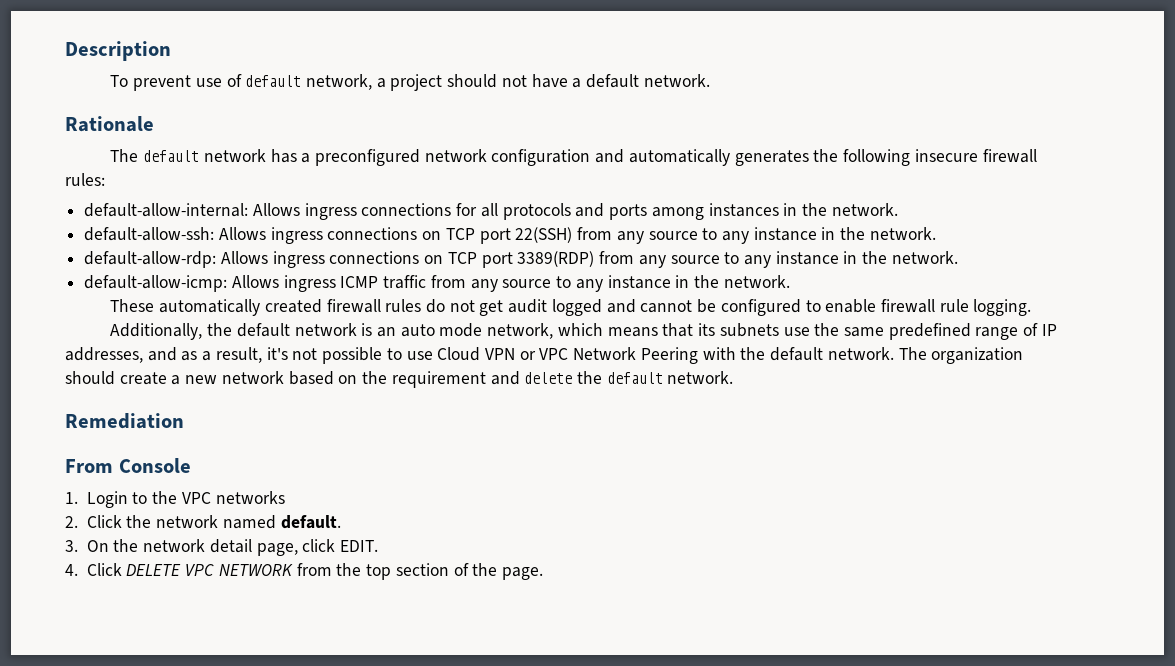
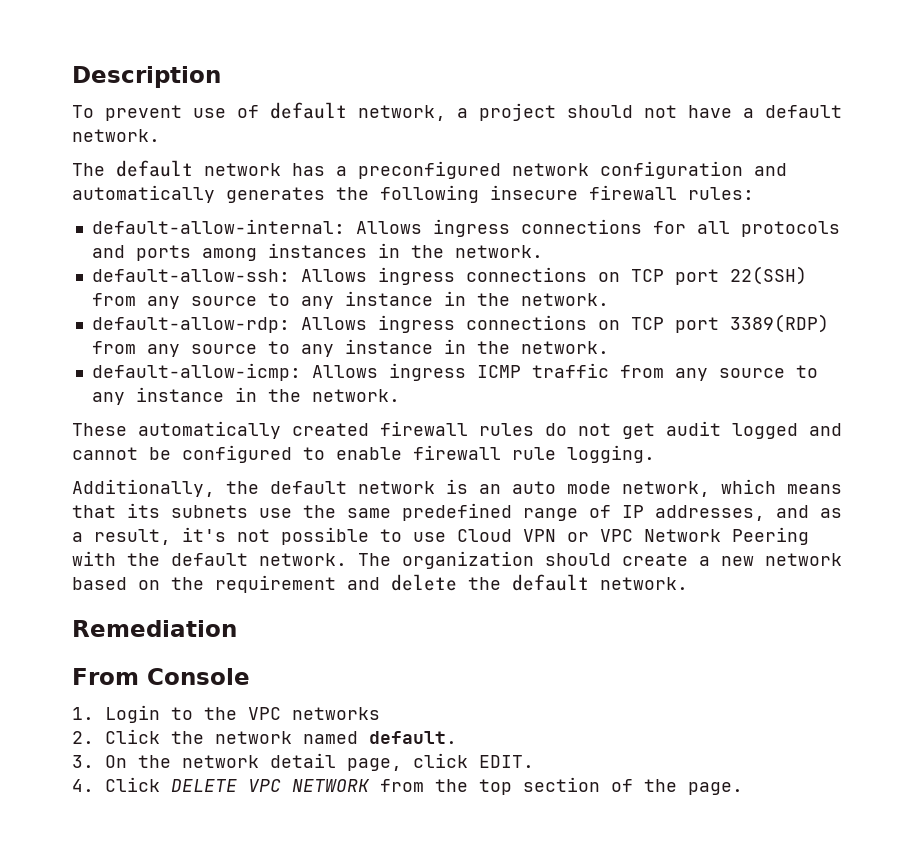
[65,116,154,132] // Rationale -> (160, 135) none

